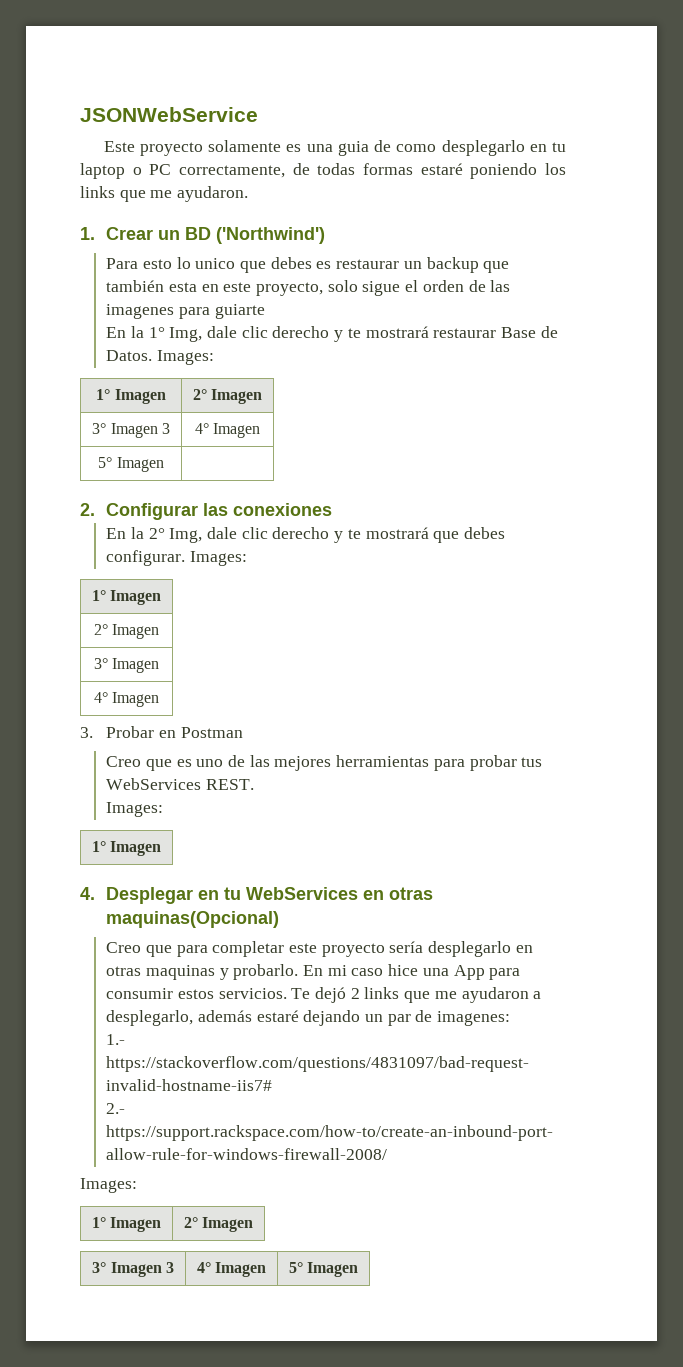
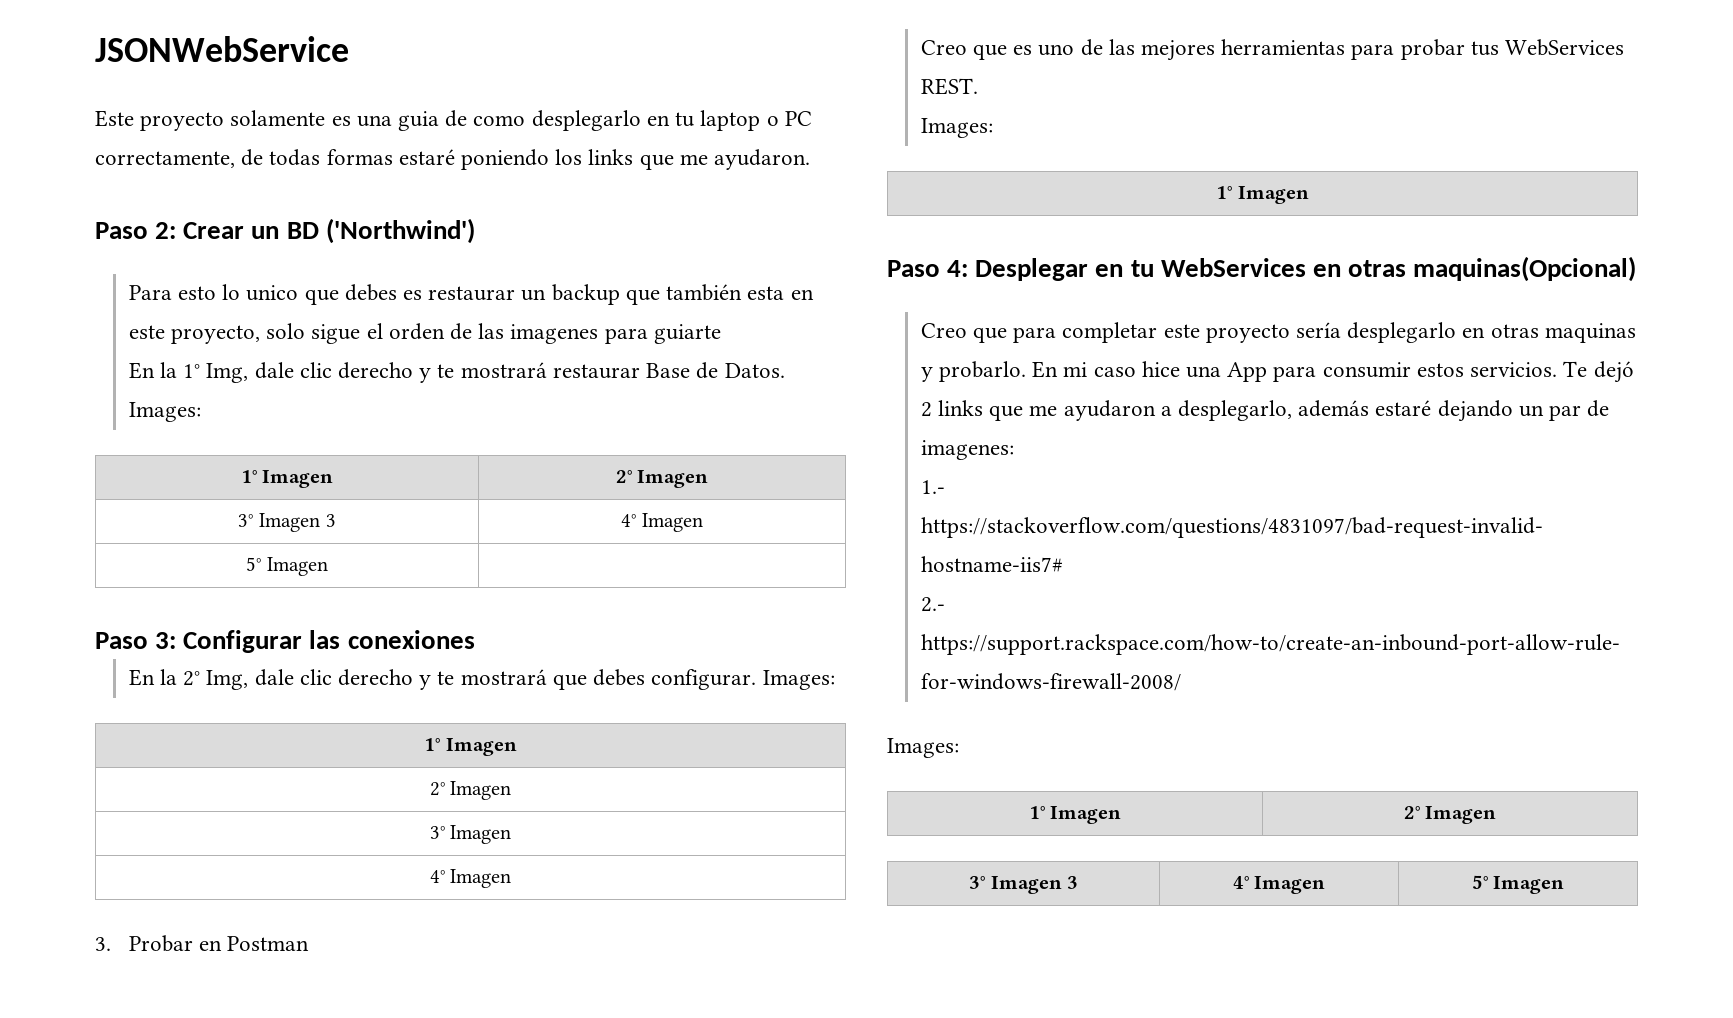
[80,227,95,240] 1. -> [95,222,177,239] Paso 2:
[80,503,95,516] 2. -> [95,632,177,649] Paso 3:
[80,887,95,900] 4. -> [887,260,969,277] Paso 4:

